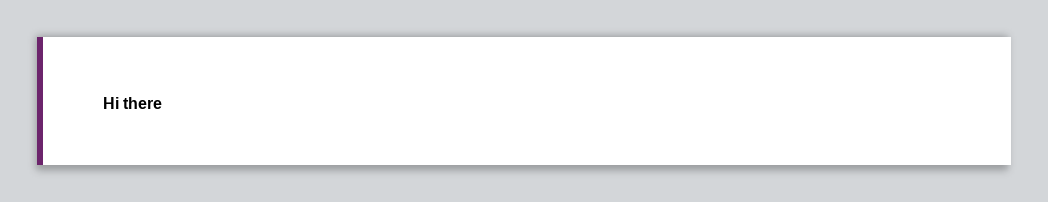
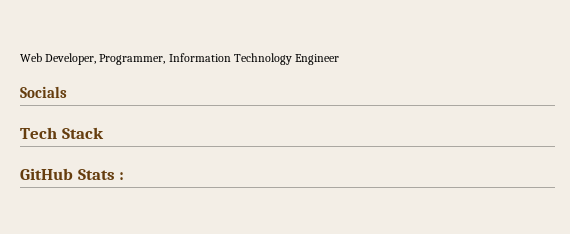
[103,97,163,109] Hi there -> [20,53,340,65] [20,86,67,98] [20,127,104,139] [20,168,125,180] Web Developer, Programmer, Information Technology Engineer // Socials // Tech Stack // GitHub Stats :

